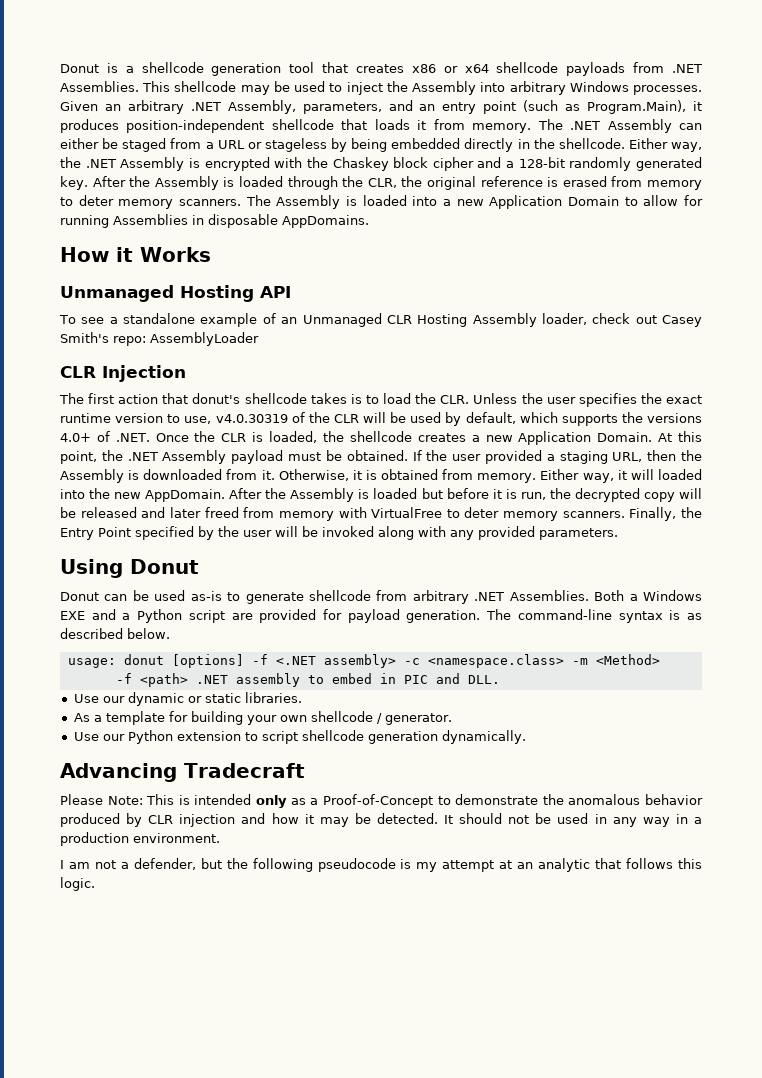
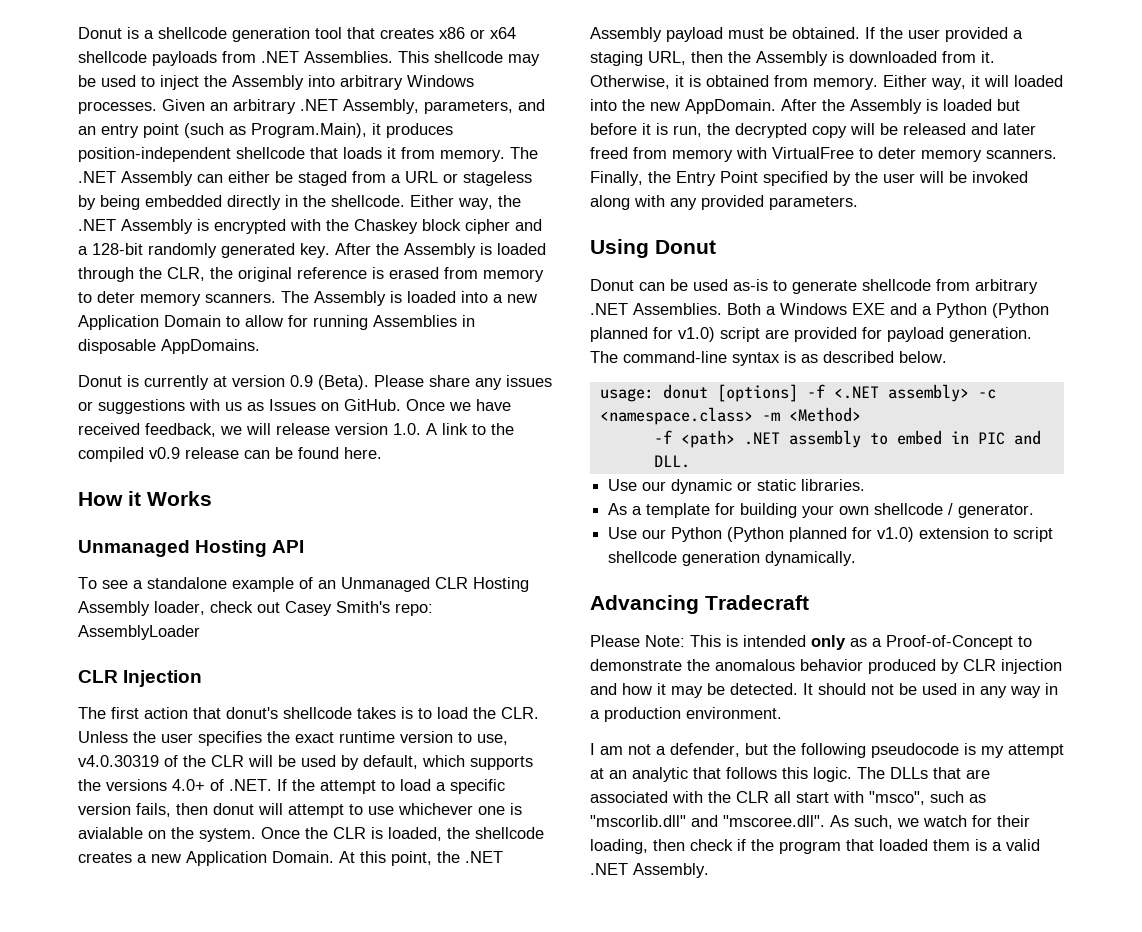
(369, 221) none -> [78,375,552,390] [78,399,511,414] [78,423,514,437] [78,447,382,462] // Donut is currently at version 0.9 (Beta). Please share any issues or suggestions with us as Issues on GitHub. Once we have received feedback, we will release version 1.0. A link to the compiled v0.9 release can be found here.
(150, 437) none -> [277,779,505,794] [78,803,522,818] [78,827,256,842] If the attempt to load a specific version fails, then donut will attempt to use whichever one is avialable on the system.
(183, 616) none -> [992,303,1049,318] [590,327,715,342] (Python planned for v1.0)
(173, 737) none -> [727,527,915,542] (Python planned for v1.0)
(95, 884) none -> [857,767,990,779] [590,791,986,805] [590,815,1030,829] [590,839,1040,854] [590,863,709,878] The DLLs that are associated with the CLR all start with "msco", such as "mscorlib.dll" and "mscoree.dll". As such, we watch for their loading, then check if the program that loaded them is a valid .NET Assembly.

